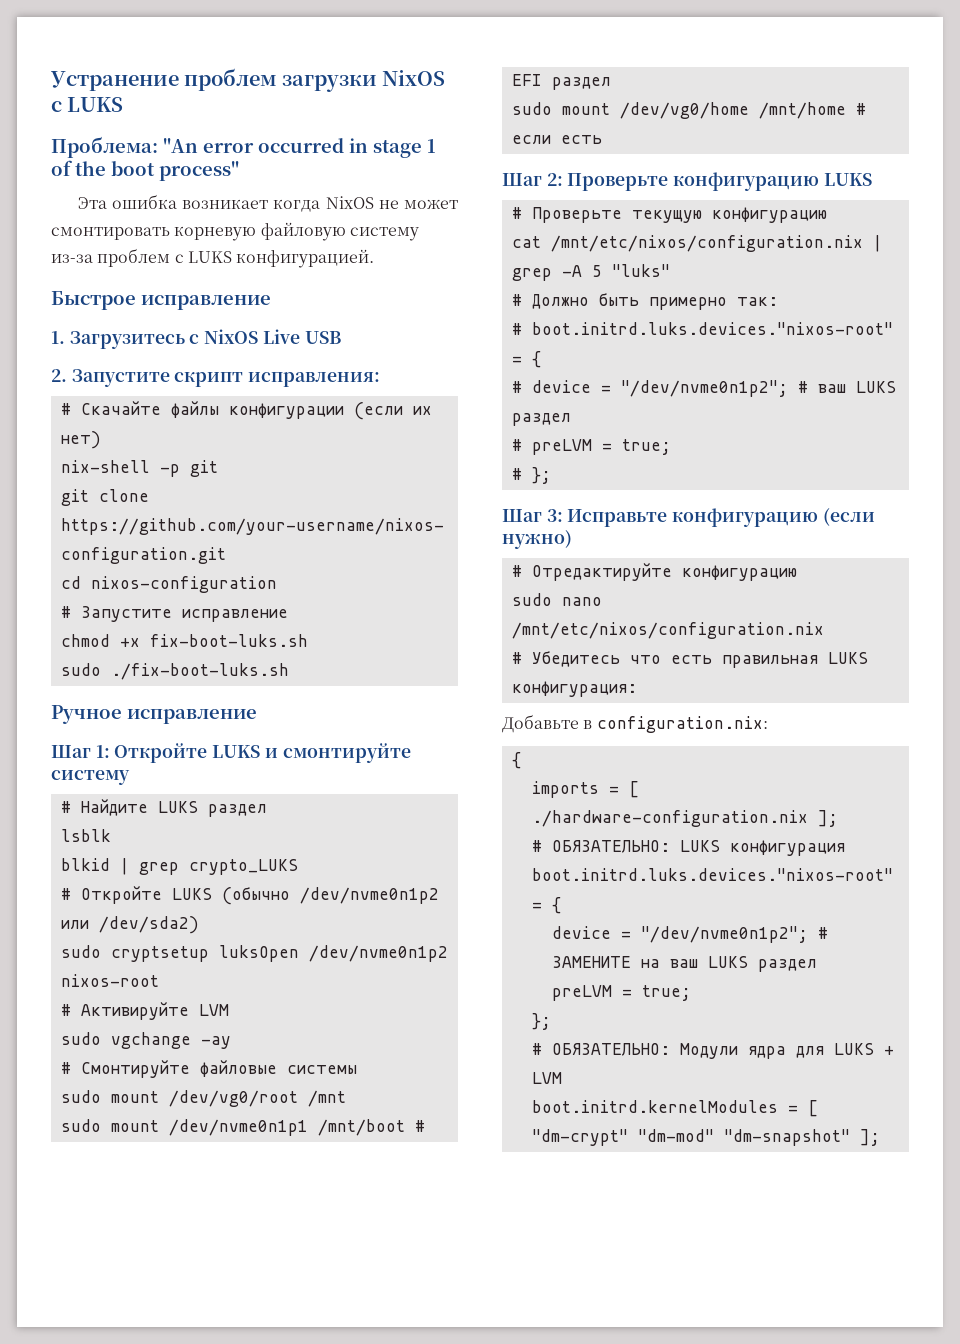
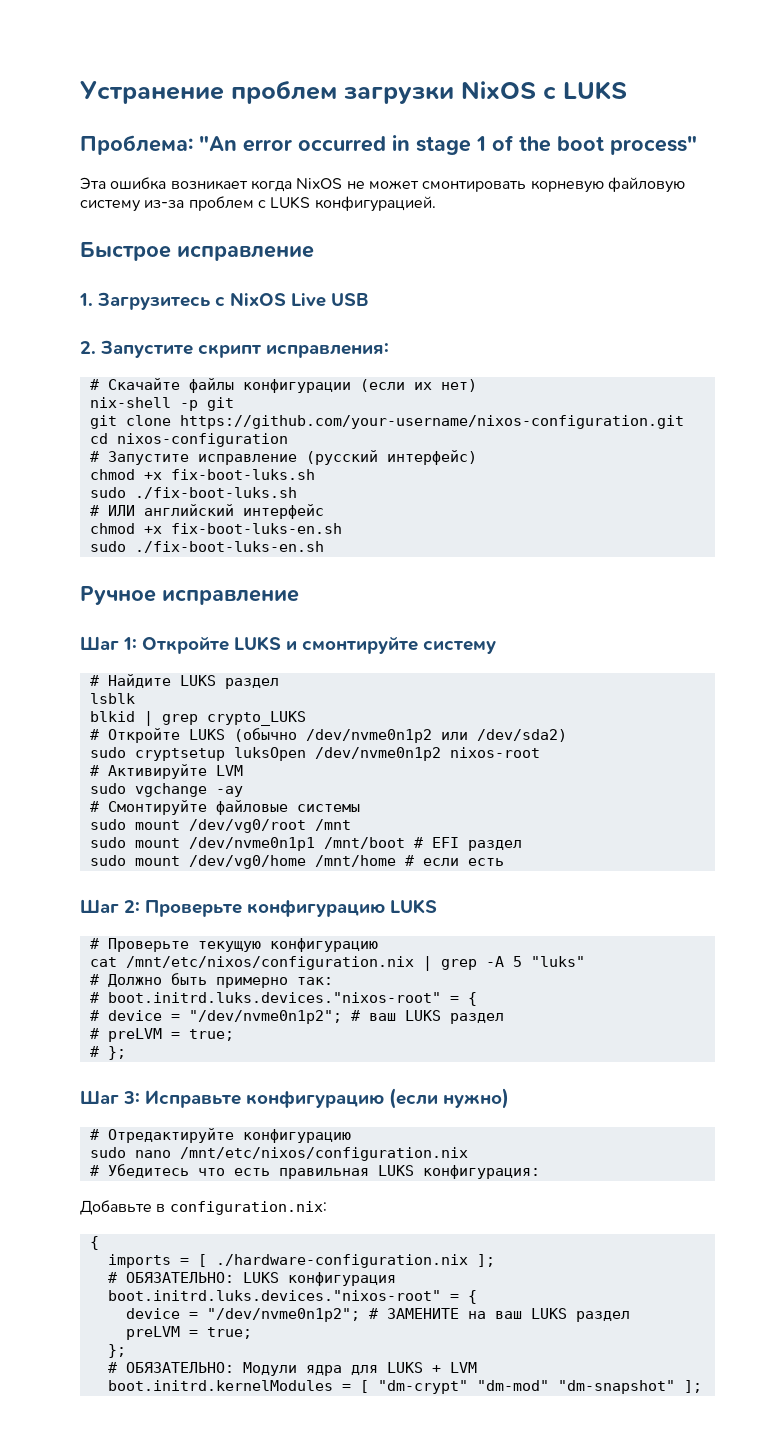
(288, 615) none -> [305,450,477,465] (русский интерфейс)
(289, 671) none -> [89,504,324,519] [89,523,342,534] [89,541,324,553] // # ИЛИ английский интерфейс // chmod +x fix-boot-luks-en.sh // sudo ./fix-boot-luks-en.sh

